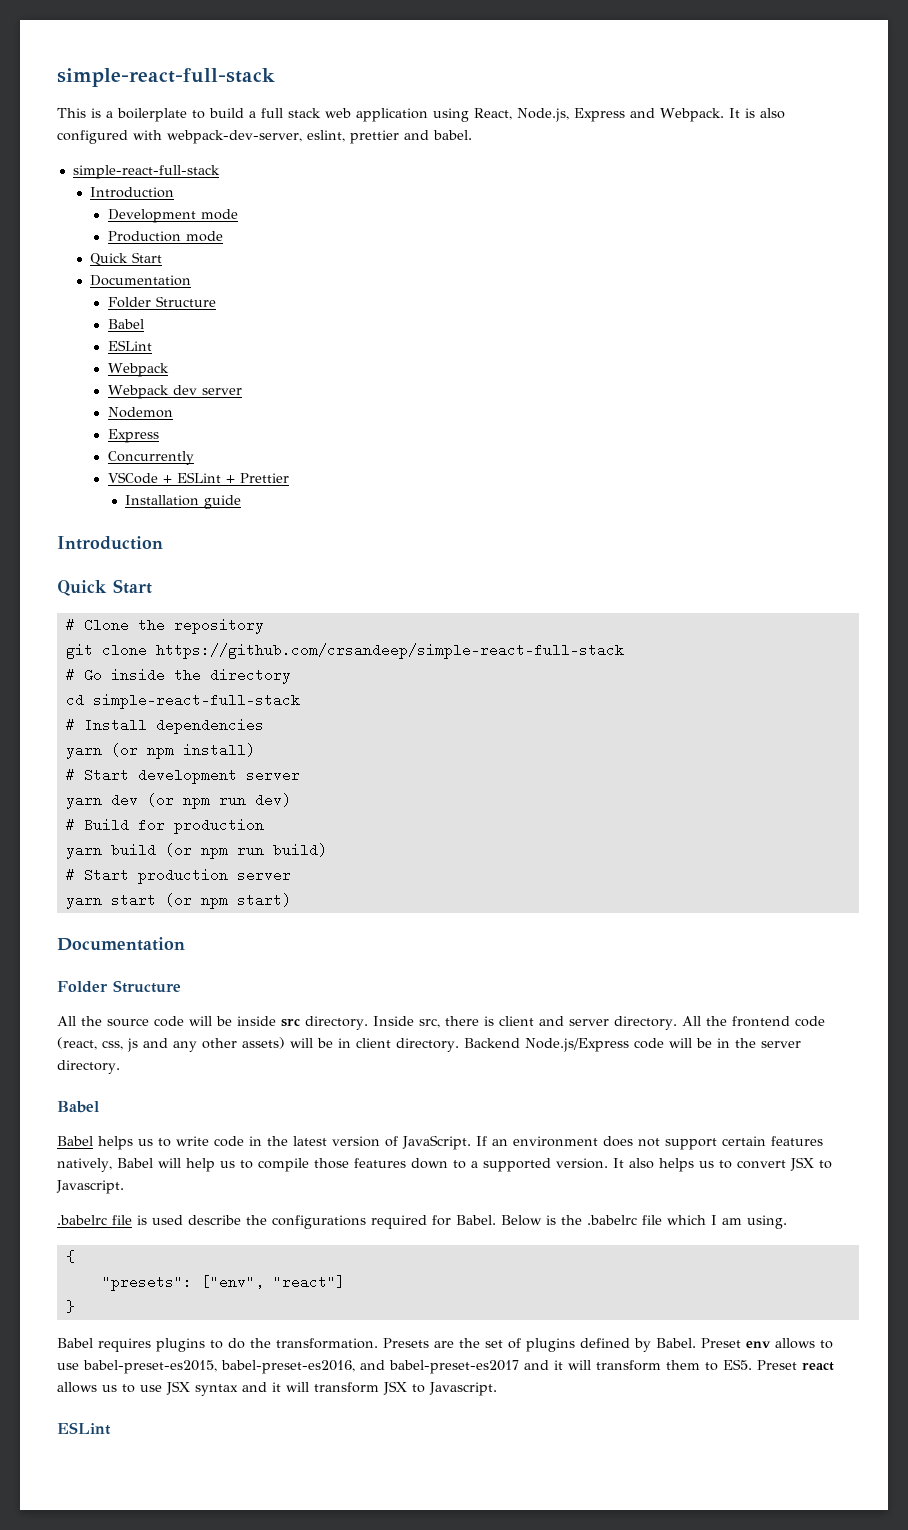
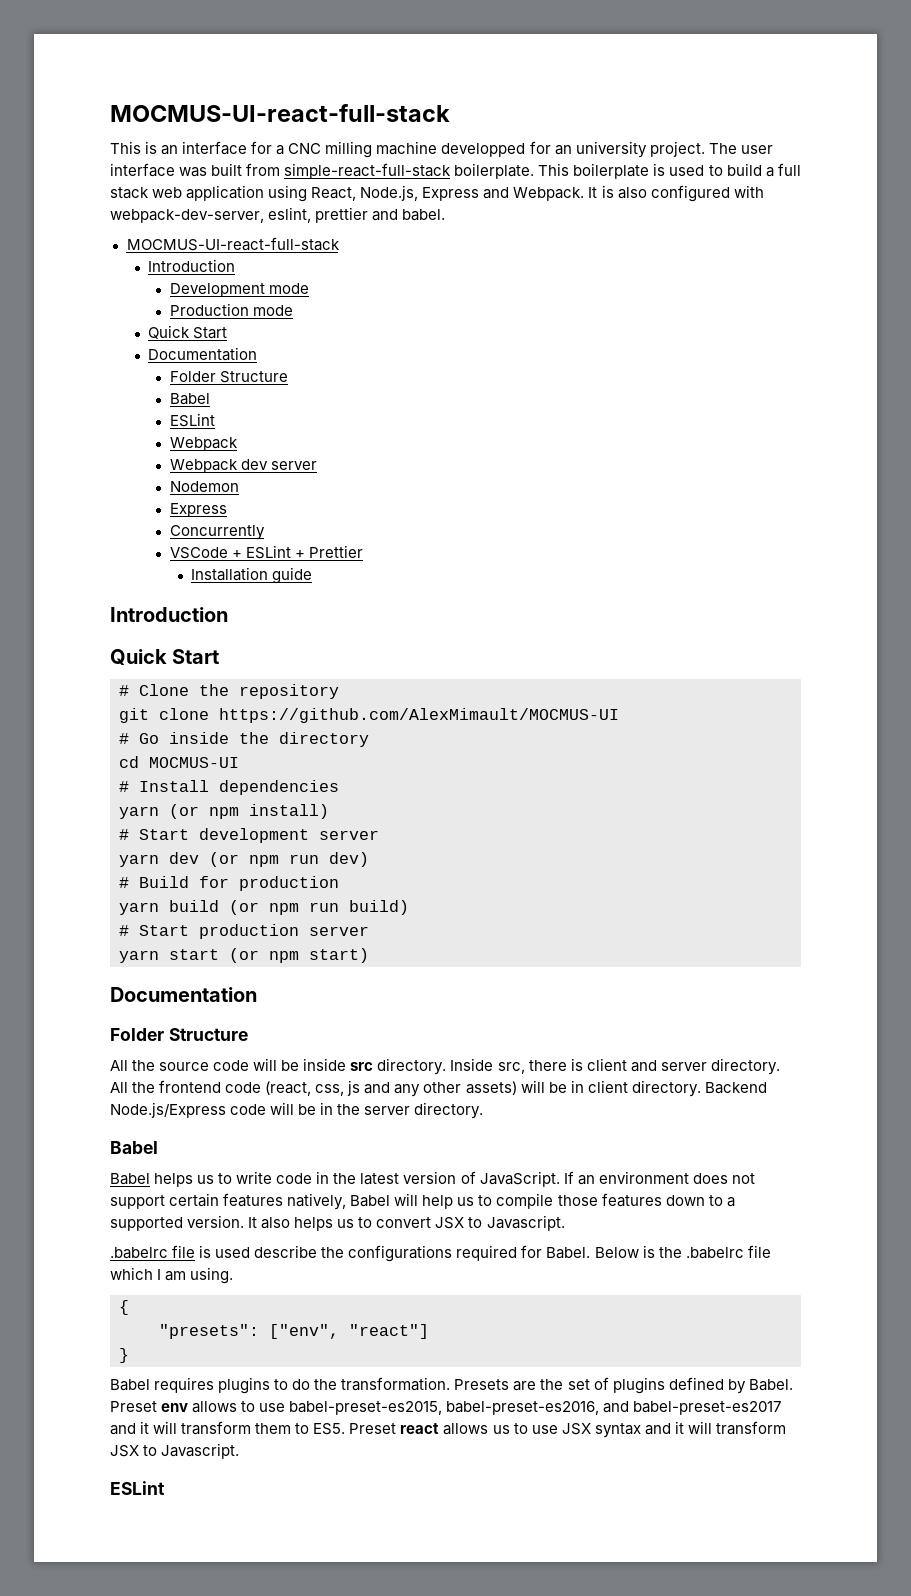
[57,68,275,87] simple-react-full-stack -> [110,104,450,122] MOCMUS-UI-react-full-stack
[106,108,187,122] a boilerplate -> [161,141,773,158] [110,163,705,179] an interface for a CNC milling machine developped for an university project. The user interface was built from simple-react-full-stack boilerplate. This boilerplate is used
[72,165,220,179] simple-react-full-stack -> [126,237,340,251] MOCMUS-UI-react-full-stack
[155,643,624,659] https://github.com/crsandeep/simple-react-full-stack -> [219,708,619,723] https://github.com/AlexMimault/MOCMUS-UI
[92,693,300,709] simple-react-full-stack -> [149,757,239,768] MOCMUS-UI

